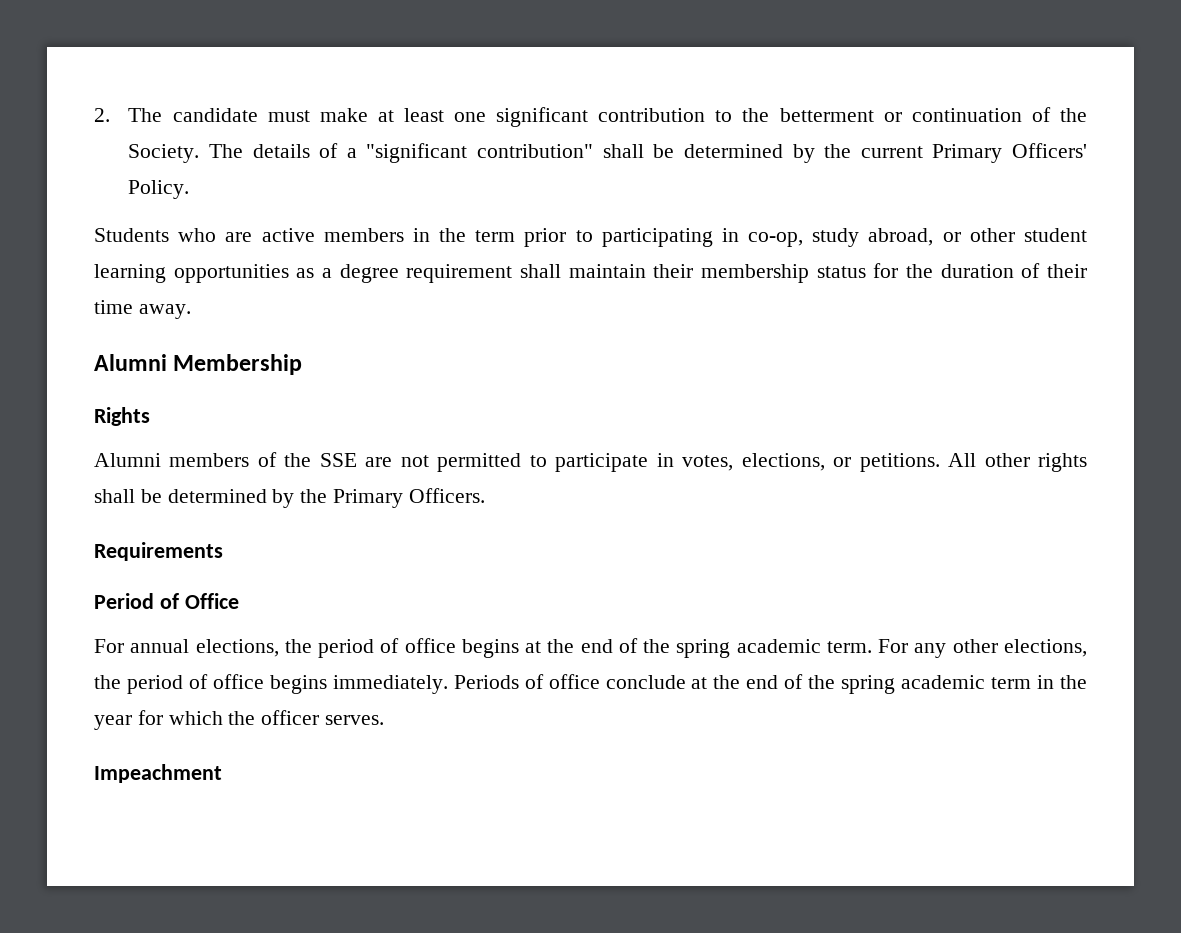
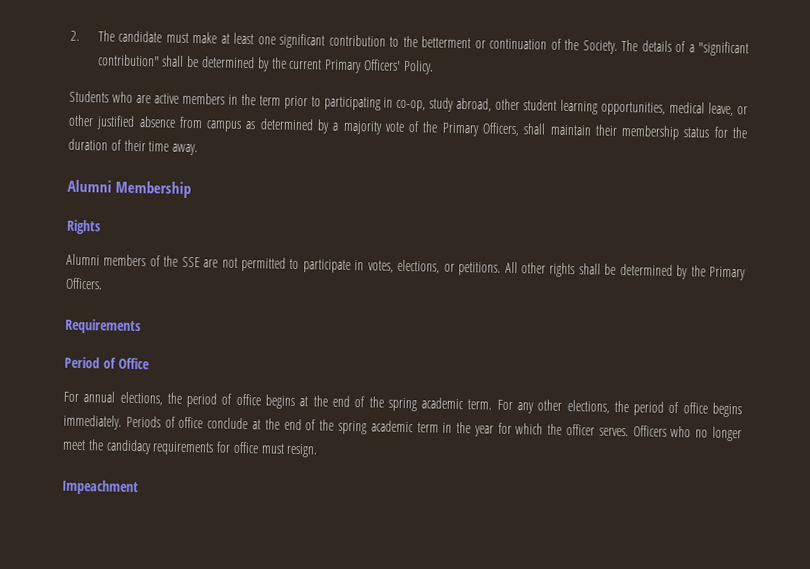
[942,232,961,242] or -> (493, 104) none
[173,264,513,283] opportunities as a degree requirement -> [601,101,749,117] [68,114,520,137] opportunities, medical leave, or other justified absence from campus as determined by a majority vote of the Primary Officers,
(385, 720) none -> [632,425,742,442] [62,439,319,458] Officers who no longer meet the candidacy requirements for office must resign.

